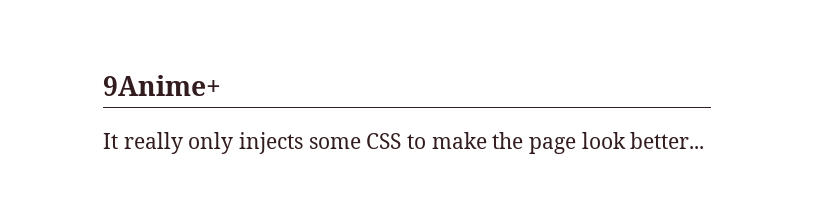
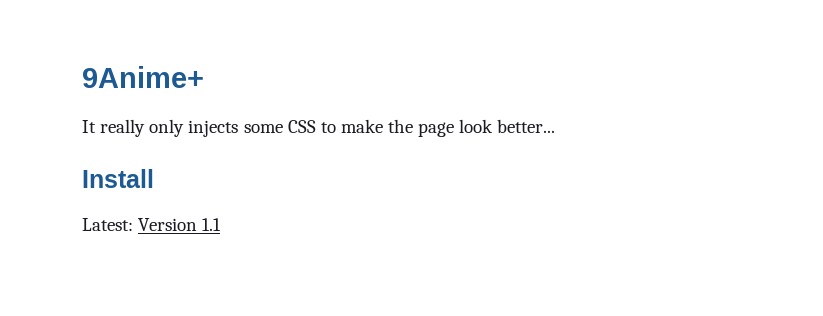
(705, 140) none -> [82,169,154,188] [82,218,222,231] // Install // Latest: Version 1.1

